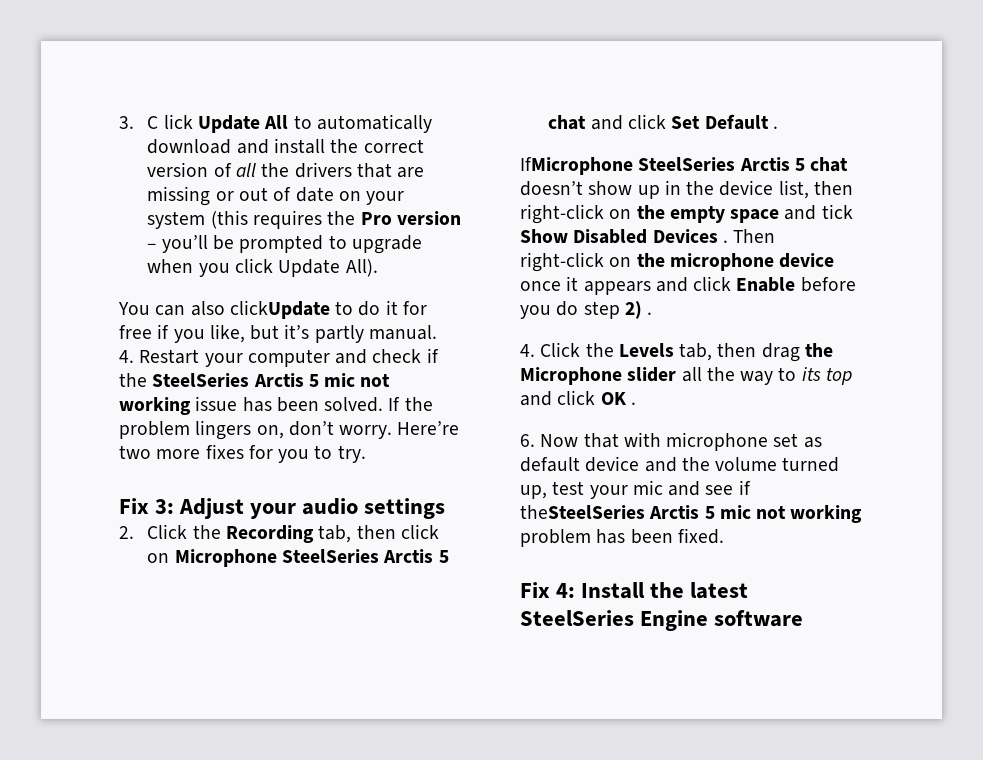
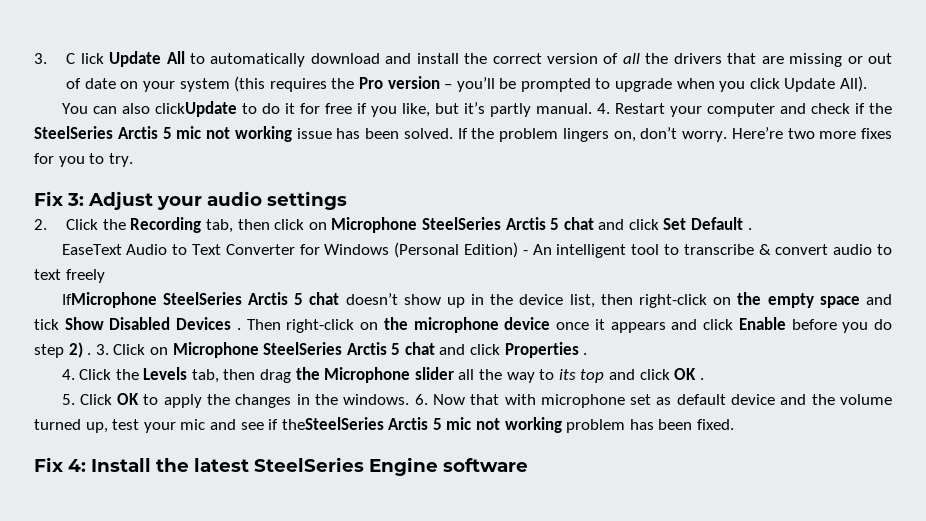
(437, 332) // -> (592, 108) none
(778, 127) none -> [61,242,893,258] [34,269,105,283] // EaseText Audio to Text Converter for Windows (Personal Edition) - An intelligent tool to transcribe & convert audio to text freely
(653, 313) none -> [95,342,588,358] 3. Click on Microphone SteelSeries Arctis 5 chat and click Properties .
(636, 403) none -> [61,393,410,408] 5. Click OK to apply the changes in the windows.

